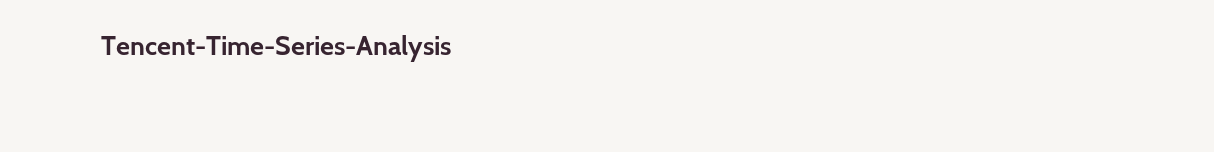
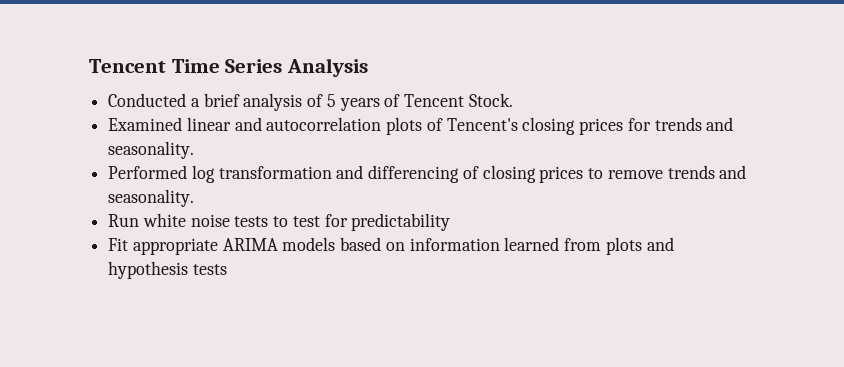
[101,35,451,62] Tencent-Time-Series-Analysis -> [89,58,368,77] [108,93,513,111] [108,117,734,135] [108,141,195,159] [108,165,747,183] [108,189,195,207] [108,213,451,231] [108,237,674,255] [108,261,227,279] Tencent Time Series Analysis // Conducted a brief analysis of 5 years of Tencent Stock. // Examined linear and autocorrelation plots of Tencent's closing prices for trends and seasonality. // Performed log transformation and differencing of closing prices to remove trends and seasonality. // Run white noise tests to test for predictability // Fit appropriate ARIMA models based on information learned from plots and hypothesis tests

